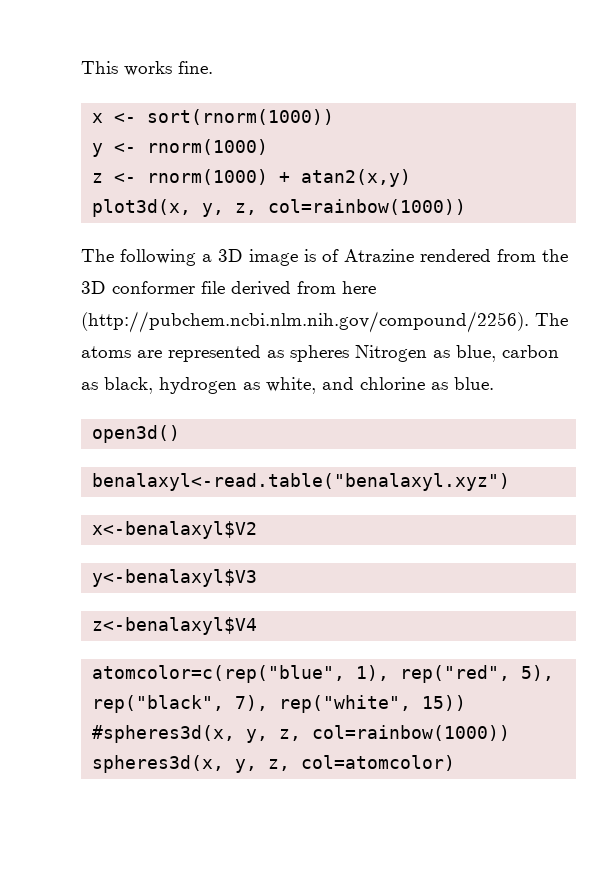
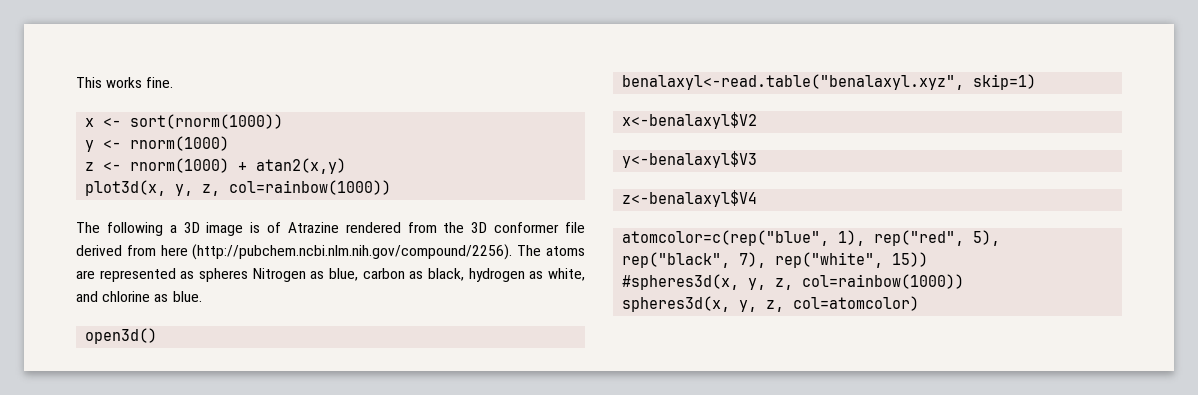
[92,473,511,491] benalaxyl<-read.table("benalaxyl.xyz") -> [622,74,1037,90] benalaxyl<-read.table("benalaxyl.xyz", skip=1)

